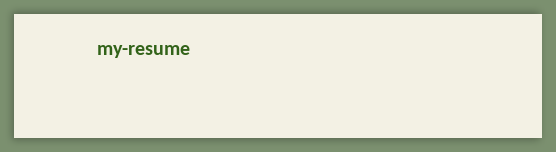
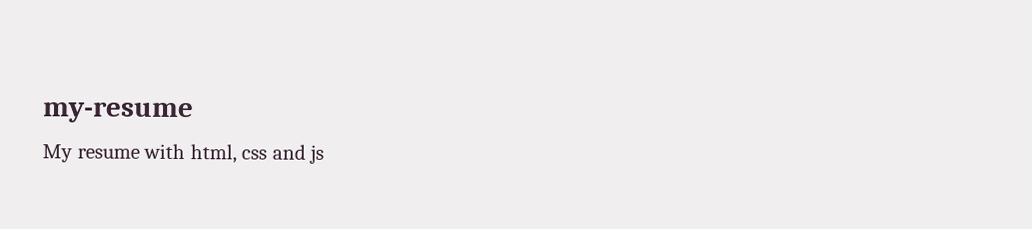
(190, 51) none -> [42,143,325,164] // My resume with html, css and js

